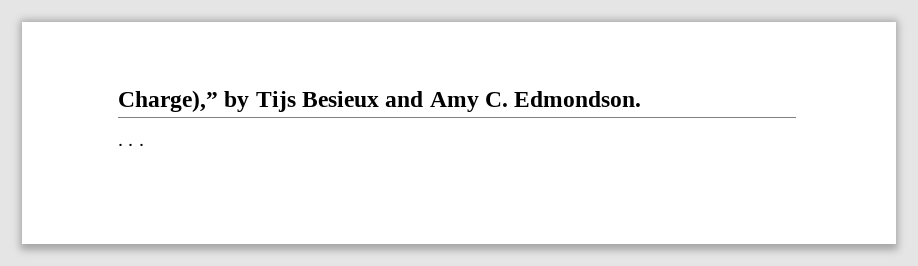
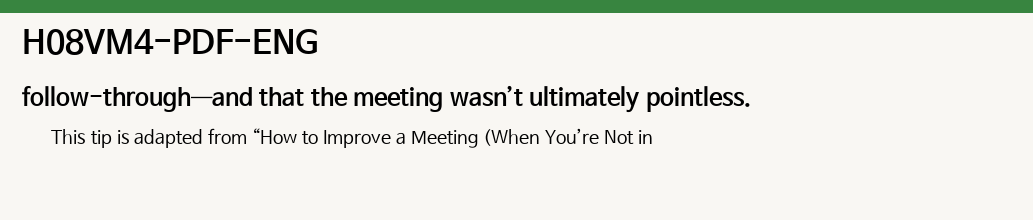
[118,90,642,112] [118,143,144,146] Charge),” by Tijs Besieux and Amy C. Edmondson. // . . . -> [22,29,318,55] [22,85,751,113] [50,128,654,148] H08VM4-PDF-ENG // follow-through—and that the meeting wasn’t ultimately pointless. // This tip is adapted from “How to Improve a Meeting (When You’re Not in

